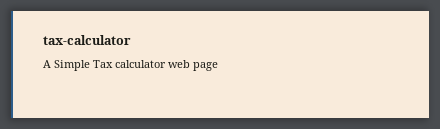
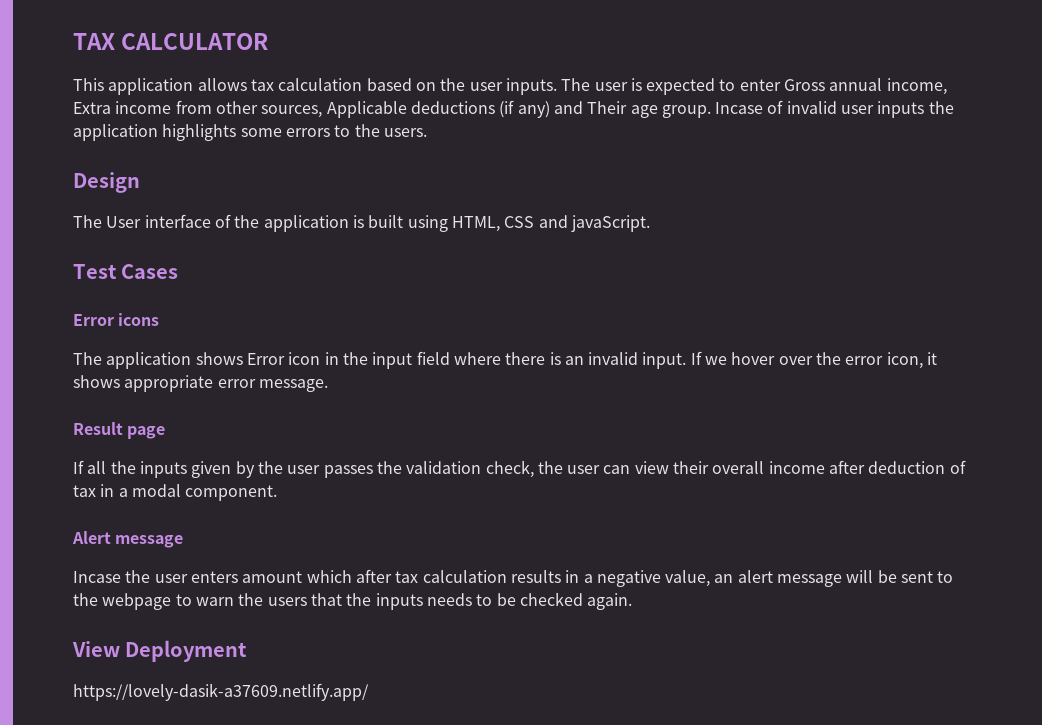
[43,35,131,45] [43,60,218,71] tax-calculator // A Simple Tax calculator web page -> [73,33,269,50] [73,78,947,95] [73,100,954,118] [73,124,427,141] [73,172,140,193] [73,214,650,232] [73,264,179,279] [73,313,160,326] [73,351,938,369] [73,375,328,392] [73,422,166,439] [73,460,966,478] [73,484,278,501] [72,531,184,548] [73,569,954,587] [73,592,633,610] [72,640,248,662] [73,683,369,701] TAX CALCULATOR // This application allows tax calculation based on the user inputs. The user is expected to enter Gross annual income, Extra income from other sources, Applicable deductions (if any) and Their age group. Incase of invalid user inputs the application highlights some errors to the users. // Design // The User interface of the application is built using HTML, CSS and javaScript. // Test Cases // Error icons // The application shows Error icon in the input field where there is an invalid input. If we hover over the error icon, it shows appropriate error message. // Result page // If all the inputs given by the user passes the validation check, the user can view their overall income after deduction of tax in a modal component. // Alert message // Incase the user enters amount which after tax calculation results in a negative value, an alert message will be sent to the webpage to warn the users that the inputs needs to be checked again. // View Deployment // https://lovely-dasik-a37609.netlify.app/

